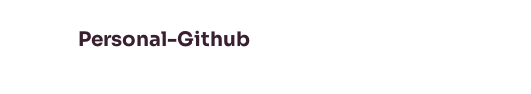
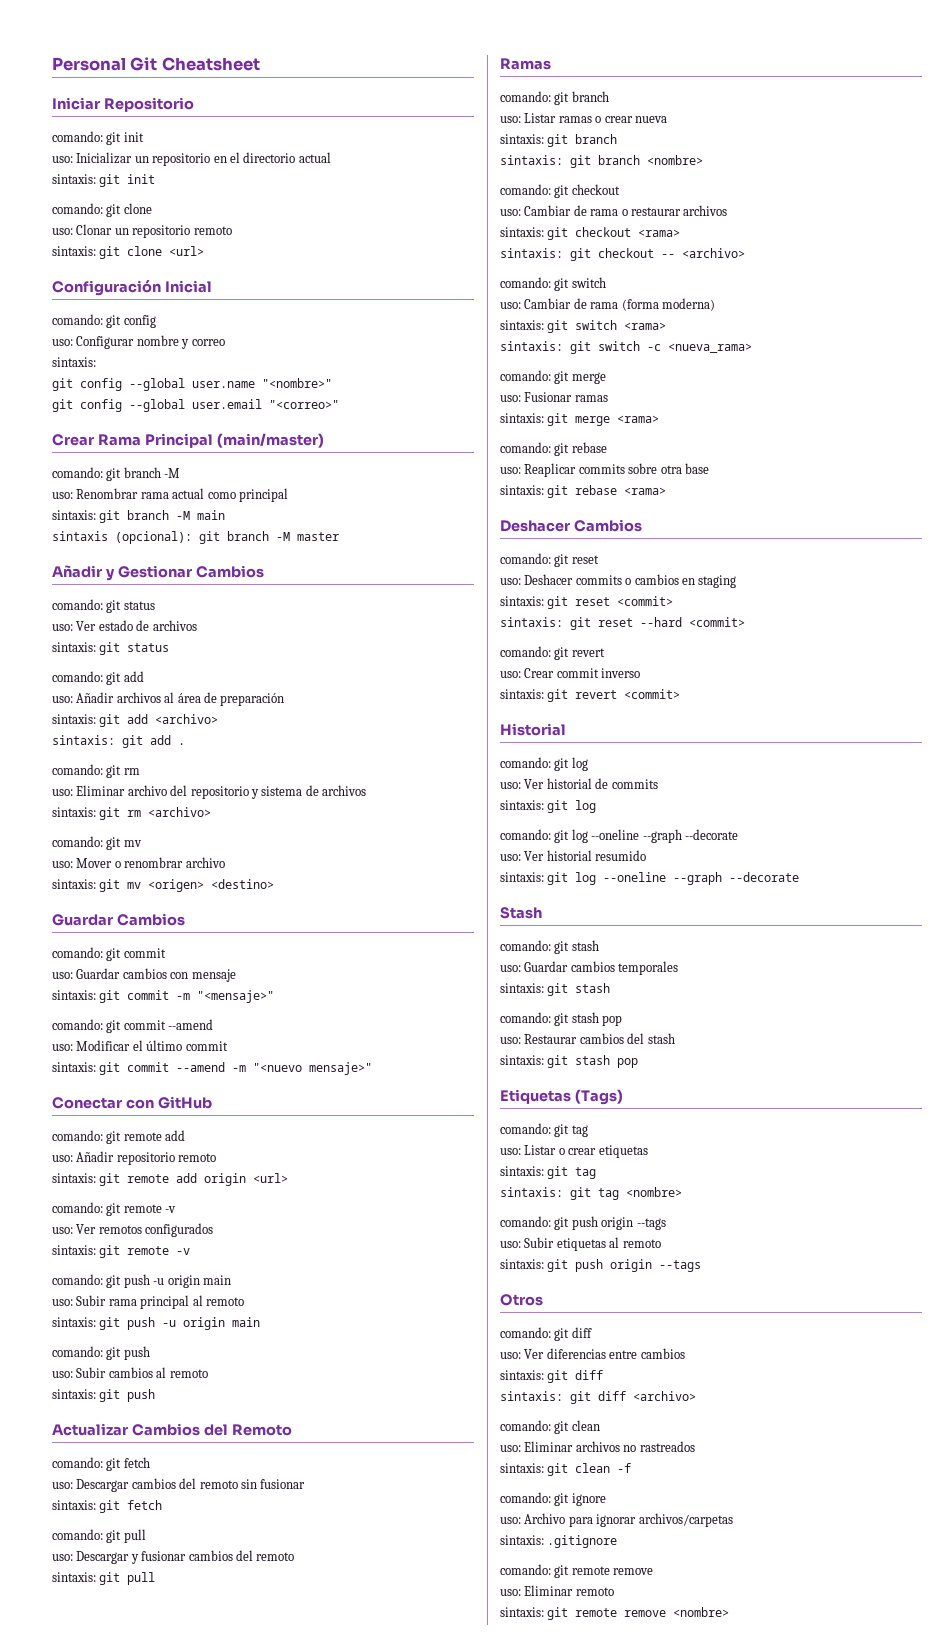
[78,30,250,47] Personal-Github -> [52,57,260,71] [52,97,194,112] [52,131,144,145] [52,152,331,166] [52,174,156,187] [52,203,152,217] [52,224,232,238] [52,246,205,259] [52,280,212,296] [52,314,156,328] [52,335,225,349] [52,357,96,367] [52,378,332,391] [52,399,339,412] [52,433,324,448] [52,467,181,481] [52,488,288,502] [52,510,226,523] [52,531,339,544] [52,565,264,581] [52,599,155,613] [52,620,197,631] [52,642,170,655] [52,671,144,685] [52,692,285,706] [52,714,219,727] [52,735,185,748] [52,764,140,778] [52,785,366,799] [52,807,212,820] [52,836,142,850] [52,857,225,868] [52,879,275,892] [52,913,185,926] [52,947,166,961] [52,968,236,982] [52,990,275,1003] [52,1019,214,1033] [52,1040,228,1051] [52,1062,373,1075] [52,1096,212,1109] [52,1130,186,1144] [52,1151,217,1165] [52,1173,289,1186] [52,1202,177,1216] [52,1223,214,1237] [52,1245,191,1258] [52,1274,231,1288] [52,1295,244,1309] [52,1317,261,1330] [52,1346,150,1360] [52,1367,208,1378] [52,1389,156,1402] [52,1423,292,1436] [52,1457,150,1471] [52,1478,306,1492] [52,1500,163,1513] [52,1529,146,1543] [52,1550,295,1564] [52,1572,156,1585] [500,58,551,70] [500,91,609,105] [500,113,667,123] [500,134,618,147] [500,155,703,168] [500,184,620,198] [500,205,728,216] [500,227,681,240] [500,248,745,261] [500,277,606,291] [500,298,715,311] [500,320,667,333] [500,341,752,354] [500,370,606,384] [500,392,608,402] [500,413,660,426] [500,442,607,456] [500,463,709,477] [500,485,667,498] [500,519,642,532] [500,553,599,567] [500,574,737,588] [500,596,674,609] [500,617,745,630] [500,646,605,660] [500,668,641,678] [500,689,681,702] [500,723,566,736] [500,757,588,771] [500,778,658,789] [500,800,597,813] [500,829,738,843] [500,850,647,861] [500,872,800,885] [500,907,542,919] [500,940,599,954] [500,961,679,975] [500,983,611,996] [500,1012,623,1026] [500,1033,675,1044] [500,1055,639,1068] [500,1089,623,1105] [500,1123,588,1137] [500,1145,648,1158] [500,1166,597,1179] [500,1187,682,1200] [500,1216,666,1230] [500,1237,661,1251] [500,1259,702,1272] [500,1294,543,1306] [500,1327,592,1341] [500,1348,685,1359] [500,1370,604,1383] [500,1391,696,1404] [500,1420,600,1434] [500,1441,695,1452] [500,1463,632,1476] [500,1492,606,1506] [500,1513,733,1527] [500,1535,618,1548] [500,1564,654,1578] [500,1585,614,1596] [500,1607,730,1620] Personal Git Cheatsheet // Iniciar Repositorio // comando: git init // uso: Inicializar un repositorio en el directorio actual // sintaxis: git init // comando: git clone // uso: Clonar un repositorio remoto // sintaxis: git clone <url> // Configuración Inicial // comando: git config // uso: Configurar nombre y correo // sintaxis: // git config --global user.name "<nombre>" // git config --global user.email "<correo>" // Crear Rama Principal (main/master) // comando: git branch -M // uso: Renombrar rama actual como principal // sintaxis: git branch -M main // sintaxis (opcional): git branch -M master // Añadir y Gestionar Cambios // comando: git status // uso: Ver estado de archivos // sintaxis: git status // comando: git add // uso: Añadir archivos al área de preparación // sintaxis: git add <archivo> // sintaxis: git add . // comando: git rm // uso: Eliminar archivo del repositorio y sistema de archivos // sintaxis: git rm <archivo> // comando: git mv // uso: Mover o renombrar archivo // sintaxis: git mv <origen> <destino> // Guardar Cambios // comando: git commit // uso: Guardar cambios con mensaje // sintaxis: git commit -m "<mensaje>" // comando: git commit --amend // uso: Modificar el último commit // sintaxis: git commit --amend -m "<nuevo mensaje>" // Conectar con GitHub // comando: git remote add // uso: Añadir repositorio remoto // sintaxis: git remote add origin <url> // comando: git remote -v // uso: Ver remotos configurados // sintaxis: git remote -v // comando: git push -u origin main // uso: Subir rama principal al remoto // sintaxis: git push -u origin main // comando: git push // uso: Subir cambios al remoto // sintaxis: git push // Actualizar Cambios del Remoto // comando: git fetch // uso: Descargar cambios del remoto sin fusionar // sintaxis: git fetch // comando: git pull // uso: Descargar y fusionar cambios del remoto // sintaxis: git pull // Ramas // comando: git branch // uso: Listar ramas o crear nueva // sintaxis: git branch // sintaxis: git branch <nombre> // comando: git checkout // uso: Cambiar de rama o restaurar archivos // sintaxis: git checkout <rama> // sintaxis: git checkout -- <archivo> // comando: git switch // uso: Cambiar de rama (forma moderna) // sintaxis: git switch <rama> // sintaxis: git switch -c <nueva_rama> // comando: git merge // uso: Fusionar ramas // sintaxis: git merge <rama> // comando: git rebase // uso: Reaplicar commits sobre otra base // sintaxis: git rebase <rama> // Deshacer Cambios // comando: git reset // uso: Deshacer commits o cambios en staging // sintaxis: git reset <commit> // sintaxis: git reset --hard <commit> // comando: git revert // uso: Crear commit inverso // sintaxis: git revert <commit> // Historial // comando: git log // uso: Ver historial de commits // sintaxis: git log // comando: git log --oneline --graph --decorate // uso: Ver historial resumido // sintaxis: git log --oneline --graph --decorate // Stash // comando: git stash // uso: Guardar cambios temporales // sintaxis: git stash // comando: git stash pop // uso: Restaurar cambios del stash // sintaxis: git stash pop // Etiquetas (Tags) // comando: git tag // uso: Listar o crear etiquetas // sintaxis: git tag // sintaxis: git tag <nombre> // comando: git push origin --tags // uso: Subir etiquetas al remoto // sintaxis: git push origin --tags // Otros // comando: git diff // uso: Ver diferencias entre cambios // sintaxis: git diff // sintaxis: git diff <archivo> // comando: git clean // uso: Eliminar archivos no rastreados // sintaxis: git clean -f // comando: git ignore // uso: Archivo para ignorar archivos/carpetas // sintaxis: .gitignore // comando: git remote remove // uso: Eliminar remoto // sintaxis: git remote remove <nombre>

